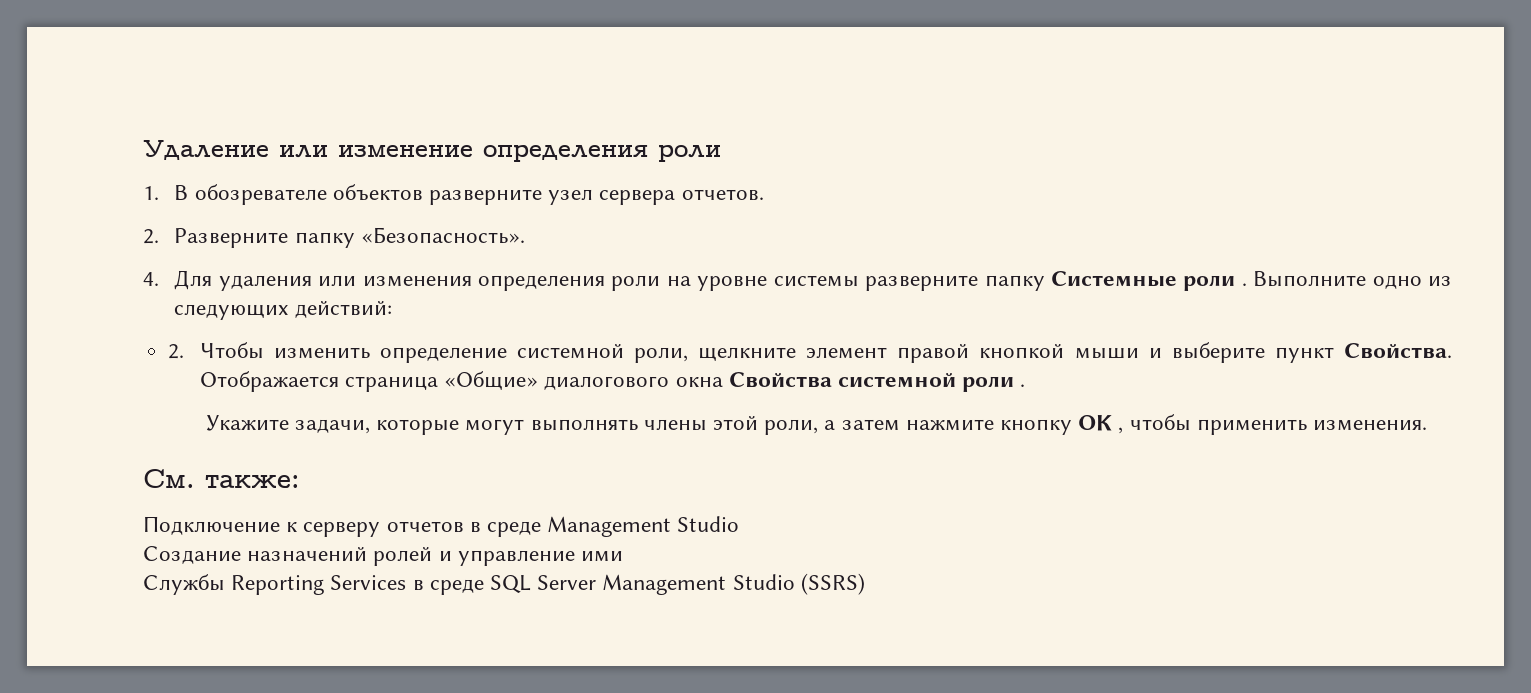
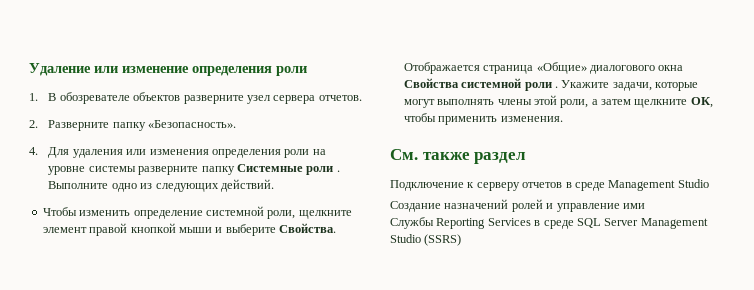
[294,300,392,318] [168,344,185,359] действий: // 2. -> [220,179,274,192] действий. //
[1274,347,1334,363] пункт -> (276, 230) none
(1026, 385) // -> (558, 87) none
[905,415,1124,435] нажмите кнопку ОК , -> [634,97,713,108] щелкните ОК,
[205,475,300,488] также: -> [422,152,527,164] также раздел

